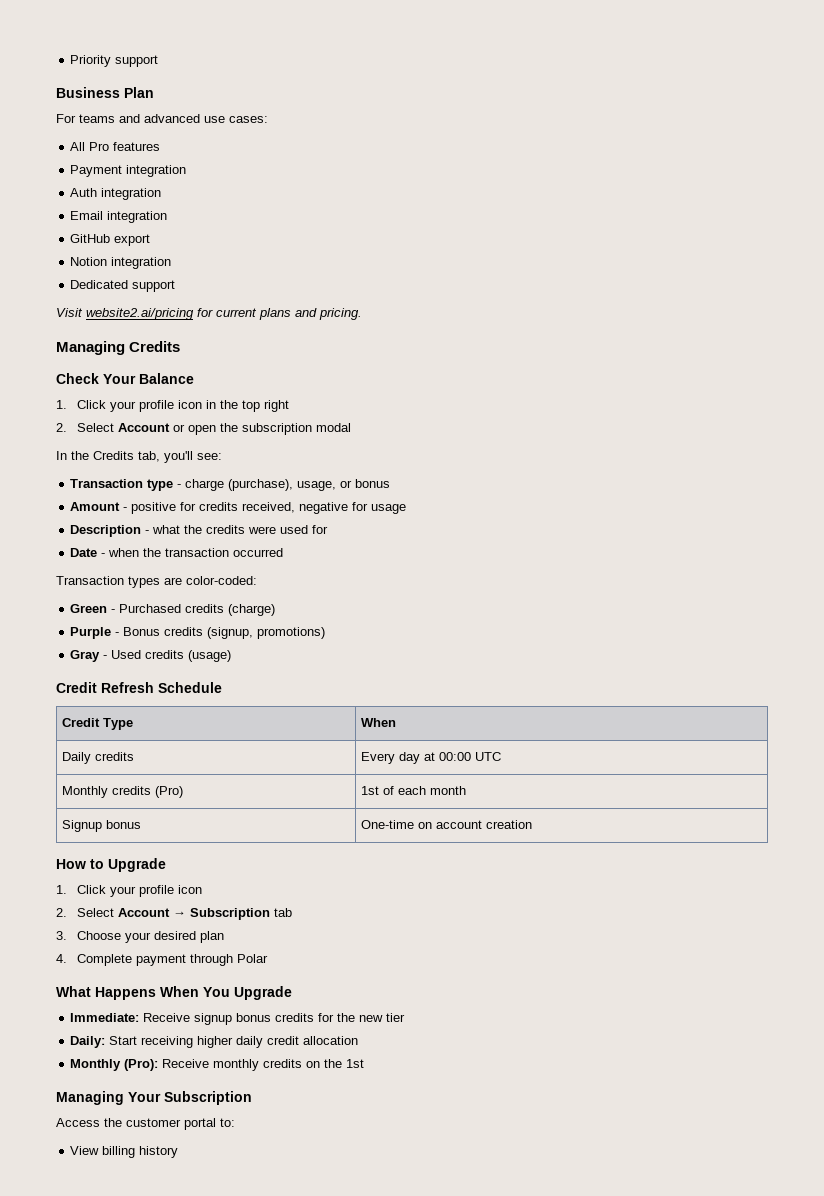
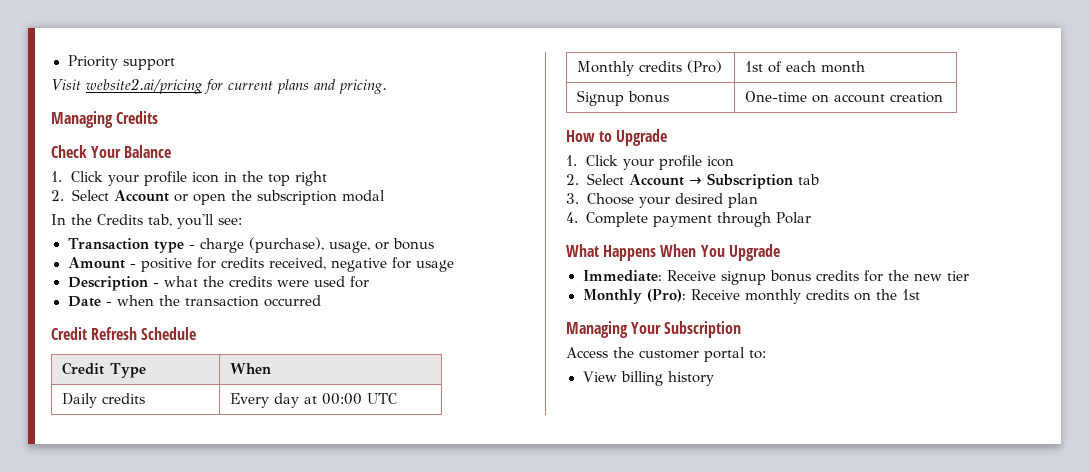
[56,87,154,98] [56,114,268,123] [70,142,161,151] [70,165,187,177] [70,188,162,200] [70,211,168,223] [70,234,151,246] [70,257,172,269] [70,280,176,292] // Business Plan // For teams and advanced use cases: // All Pro features // Payment integration // Auth integration // Email integration // GitHub export // Notion integration // Dedicated support -> (175, 64) none
[56,576,257,588] [70,604,276,616] [70,627,326,639] [70,650,232,662] // Transaction types are color-coded: // Green - Purchased credits (charge) // Purple - Bonus credits (signup, promotions) // Gray - Used credits (usage) -> (321, 301) none
[70,1036,359,1048] // Daily: Start receiving higher daily credit allocation -> (969, 276) none

